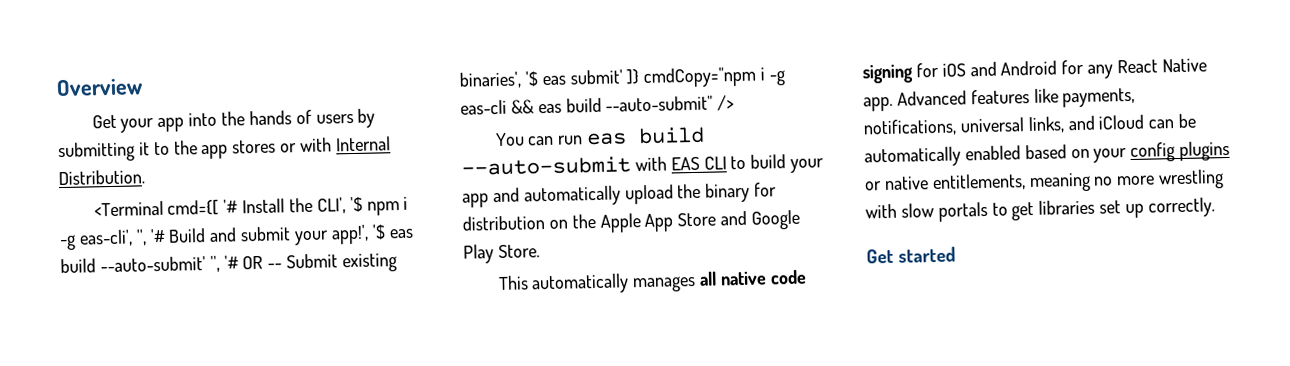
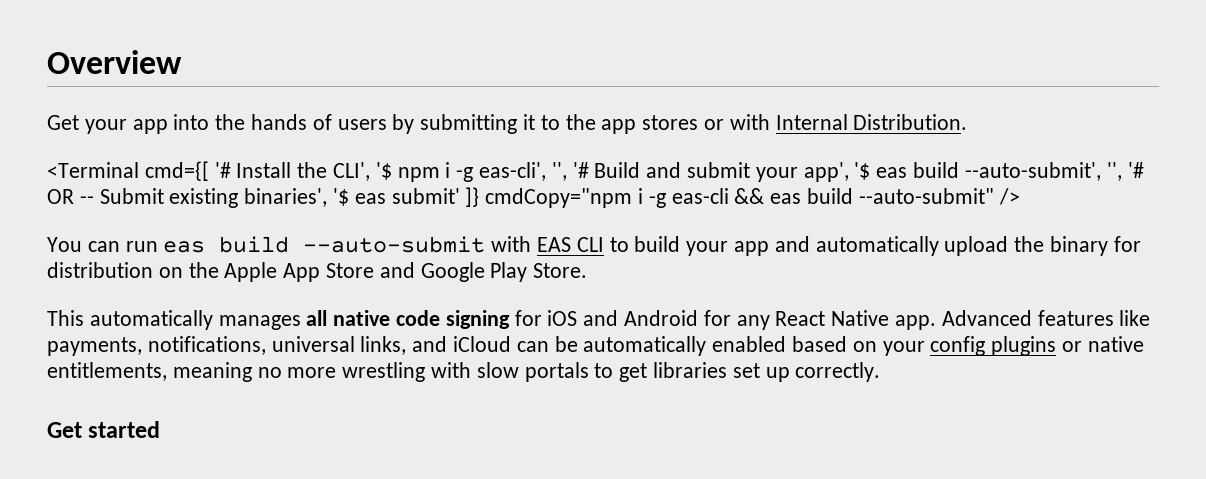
[330,224,369,245] app!', -> [803,162,849,182] app',
[99,256,206,273] --auto-submit' -> [964,162,1101,181] --auto-submit',

